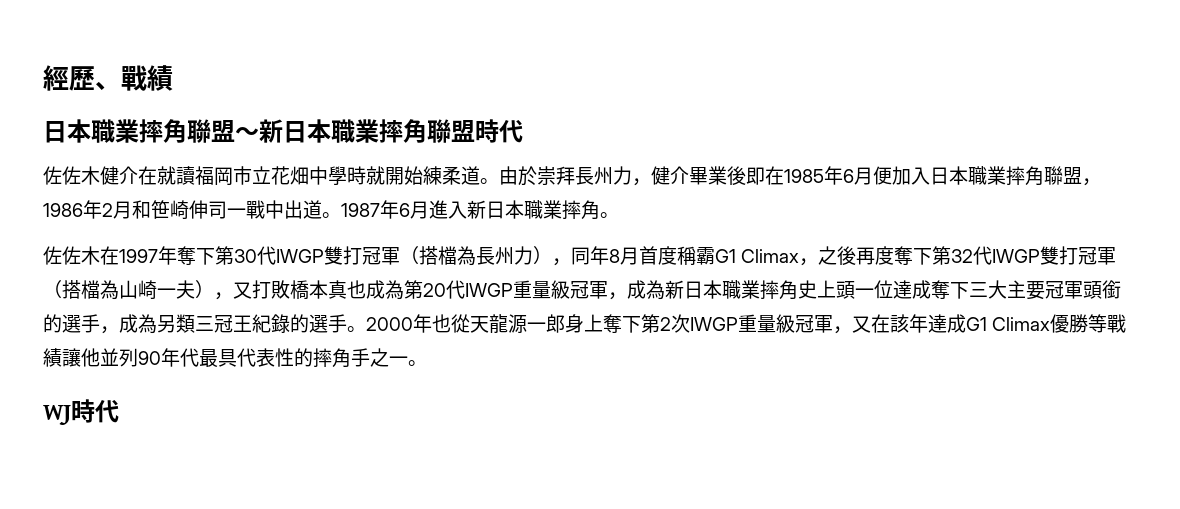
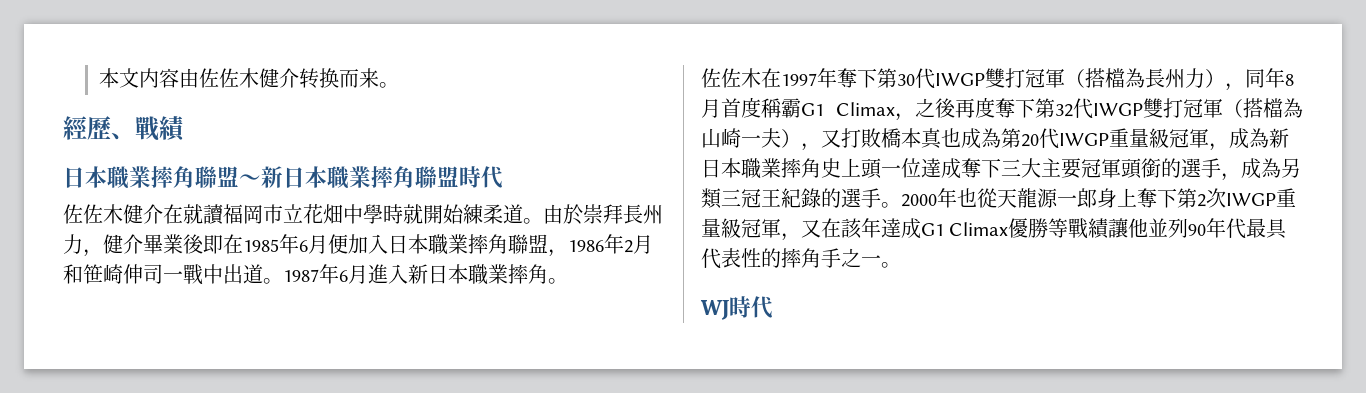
(43, 78) none -> [98,68,399,89] 本文内容由佐佐木健介转换而来。 //

